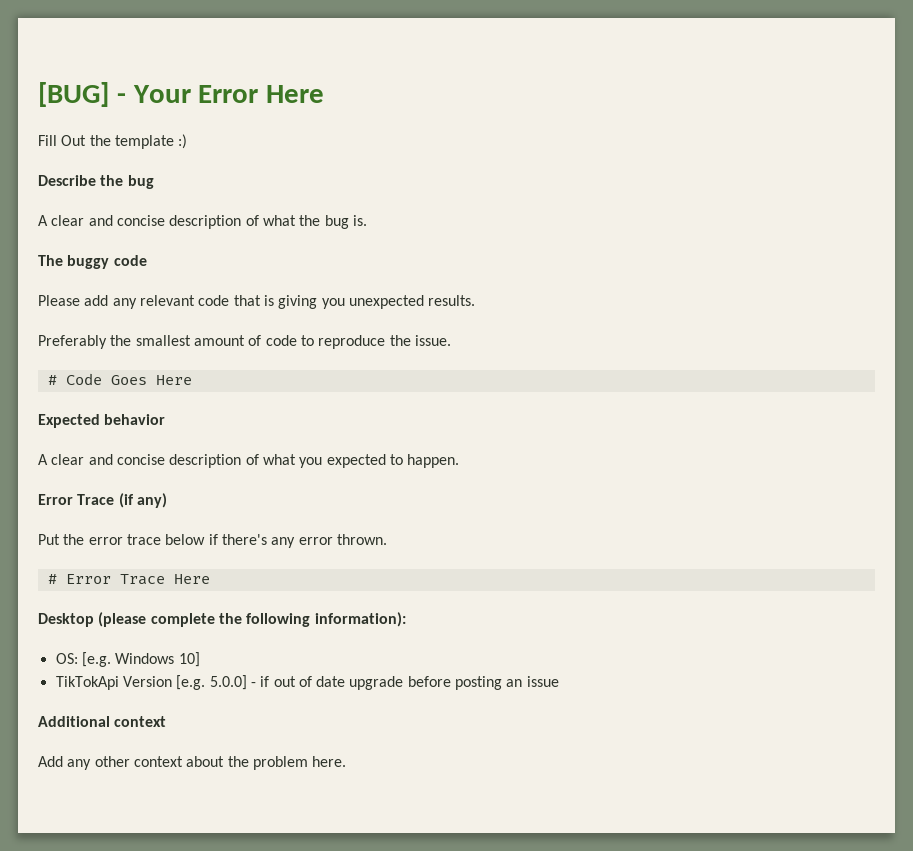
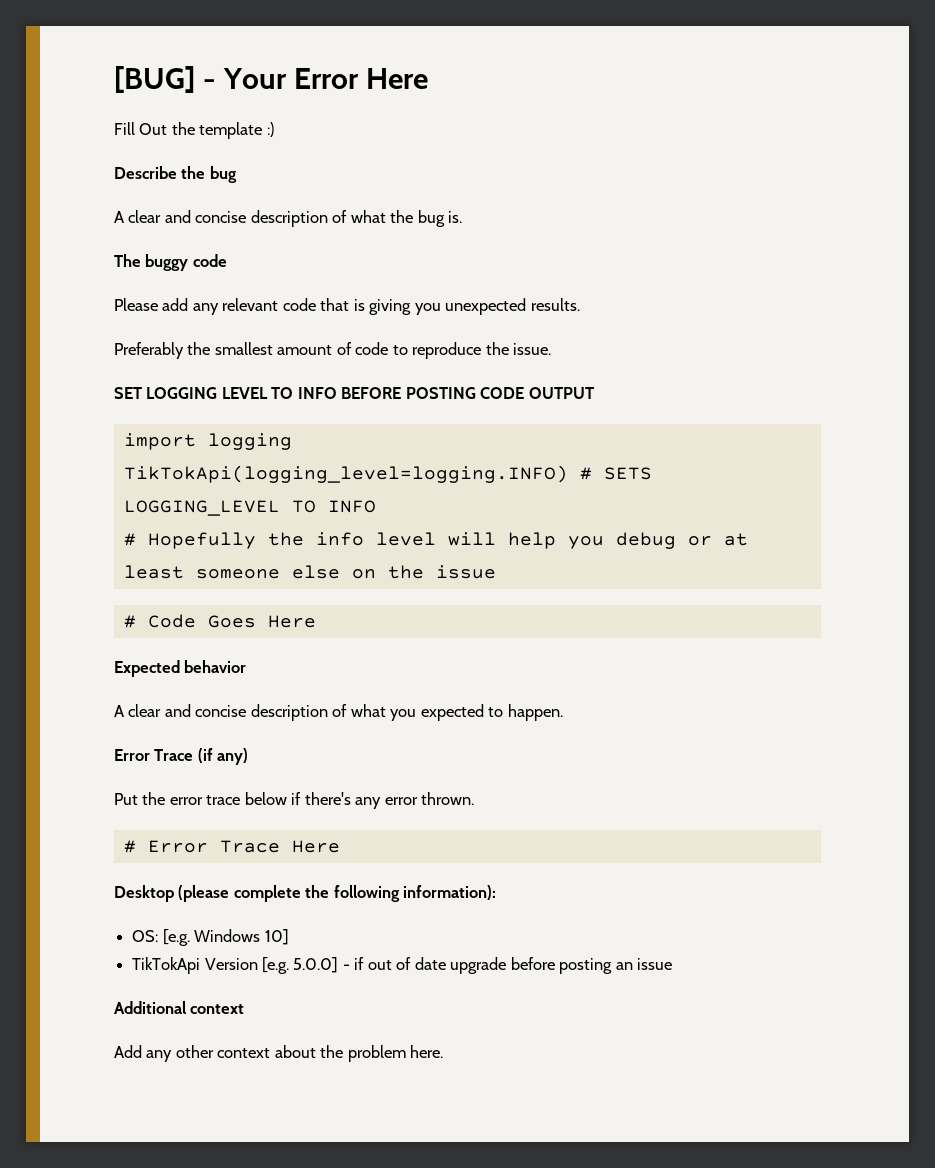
(451, 340) none -> [114,387,594,399] [123,433,292,450] [123,465,652,483] [123,500,376,516] [123,532,748,549] [123,565,496,579] // SET LOGGING LEVEL TO INFO BEFORE POSTING CODE OUTPUT // import logging // TikTokApi(logging_level=logging.INFO) # SETS LOGGING_LEVEL TO INFO // # Hopefully the info level will help you debug or at least someone else on the issue

